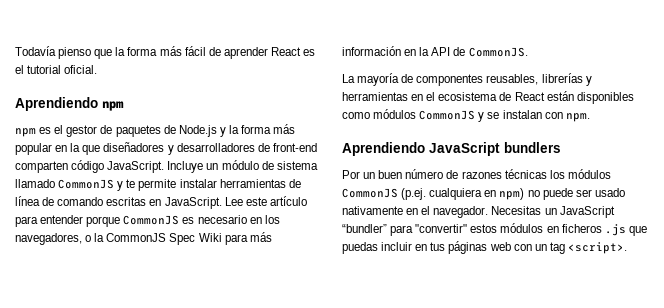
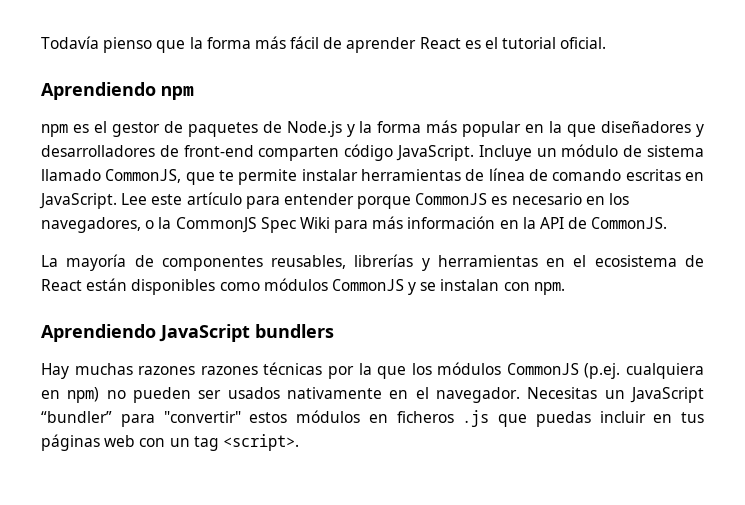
[58,179,124,191] CommonJS y -> [105,169,215,185] CommonJS, que
[342,169,547,179] Por un buen número de razones técnicas -> [41,362,407,379] Hay muchas razones razones técnicas por la que
[542,188,625,200] puede ser usado -> [133,387,280,403] pueden ser usados

